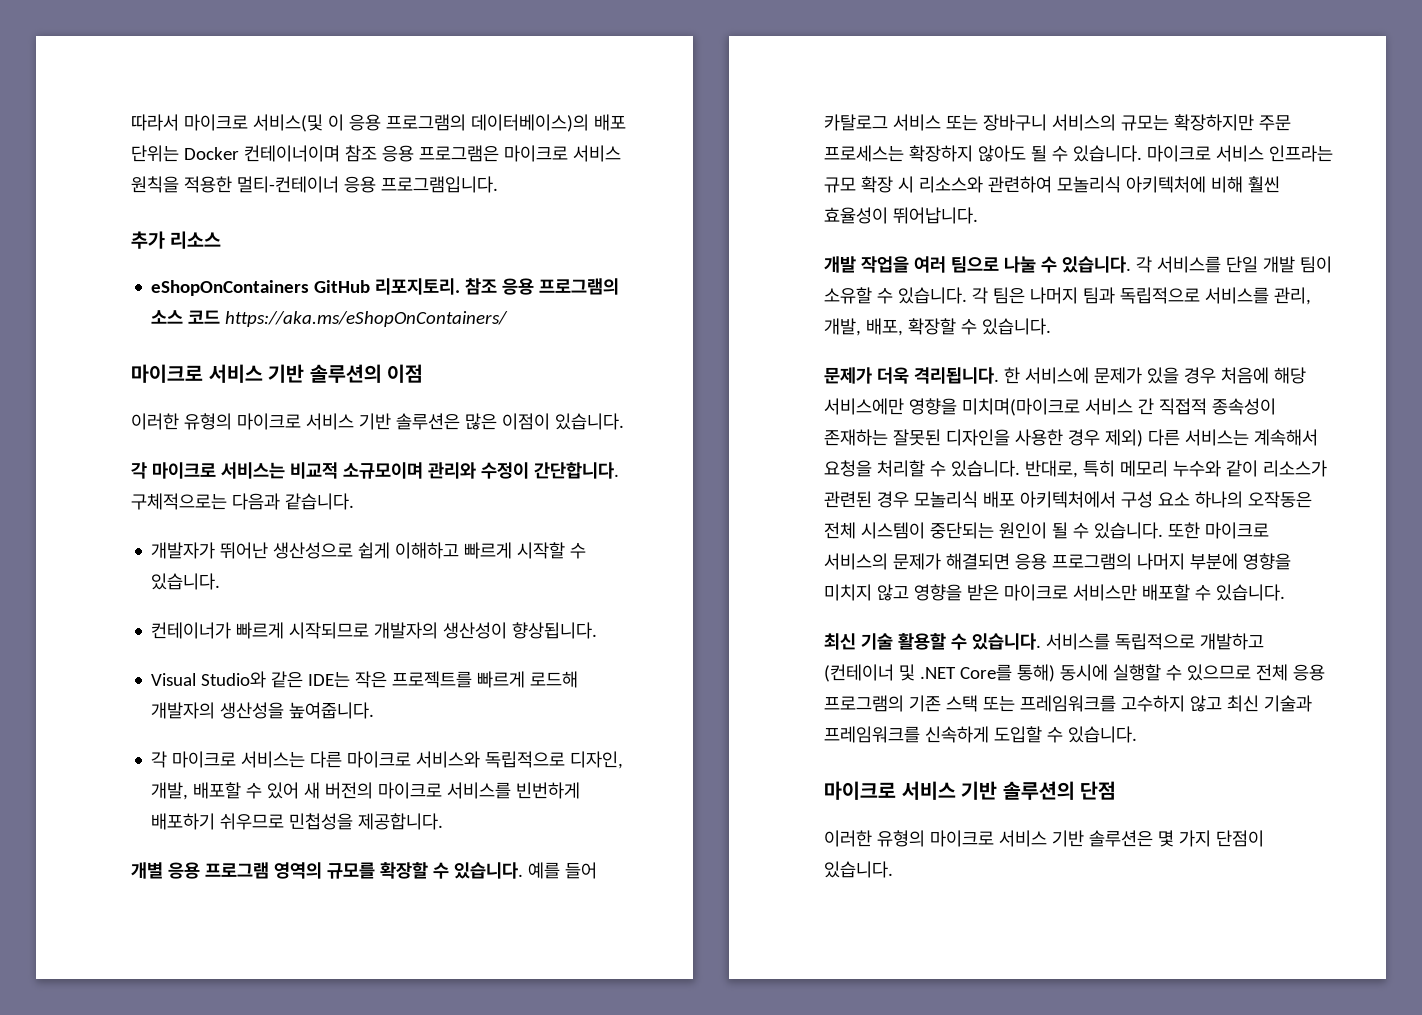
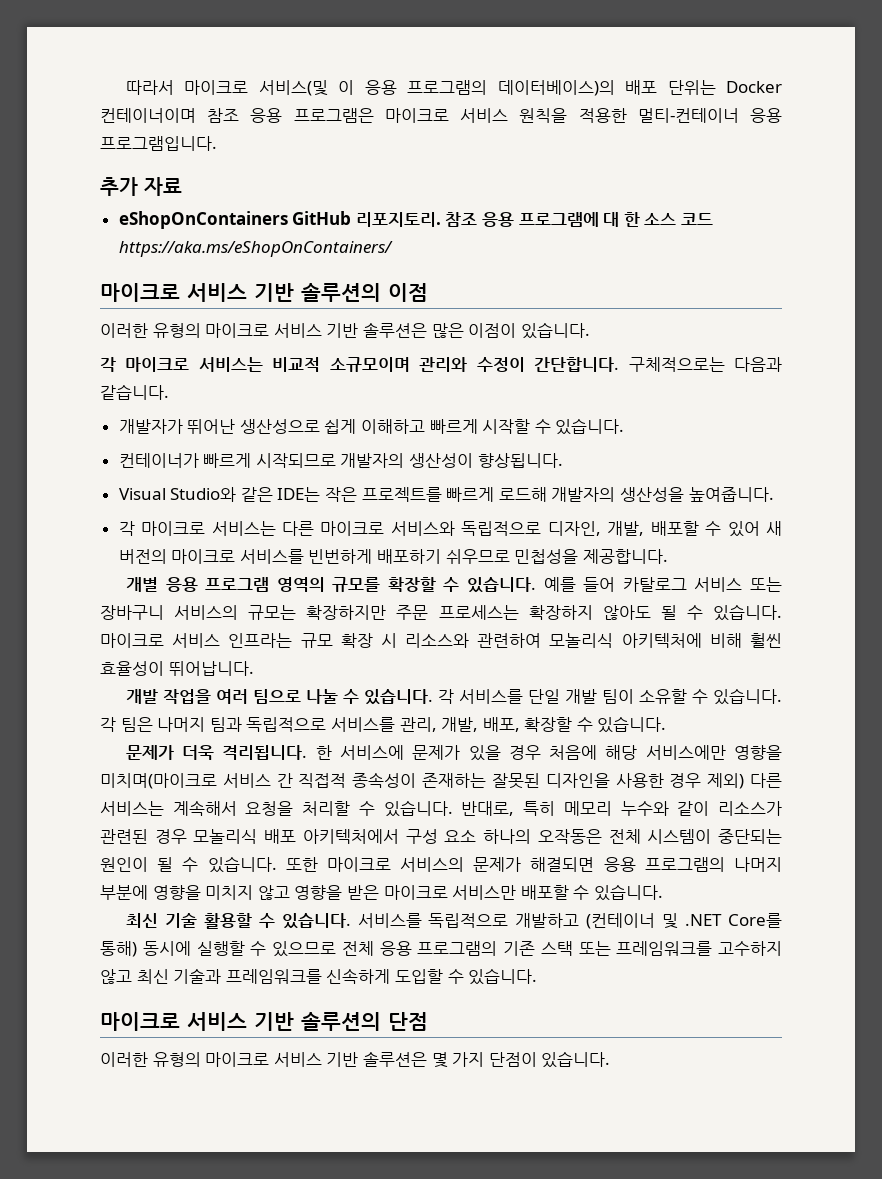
[170,231,222,249] 리소스 -> [144,177,182,196] 자료
[539,278,620,295] 프로그램의 -> [518,212,640,227] 프로그램에 대 한

